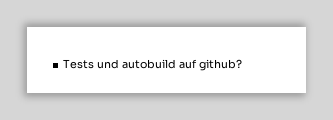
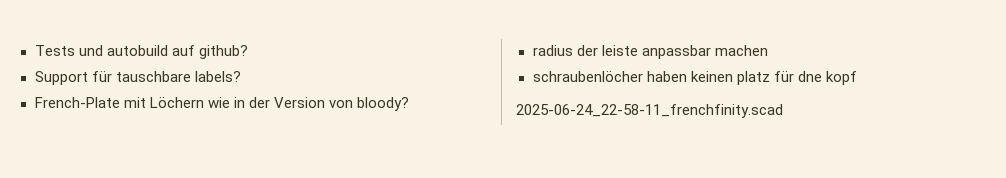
(243, 65) none -> [34,71,241,85] [34,97,409,111] [532,45,768,59] [532,71,857,85] [516,104,783,118] // Support für tauschbare labels? // French-Plate mit Löchern wie in der Version von bloody? // radius der leiste anpassbar machen // schraubenlöcher haben keinen platz für dne kopf // 2025-06-24_22-58-11_frenchfinity.scad

